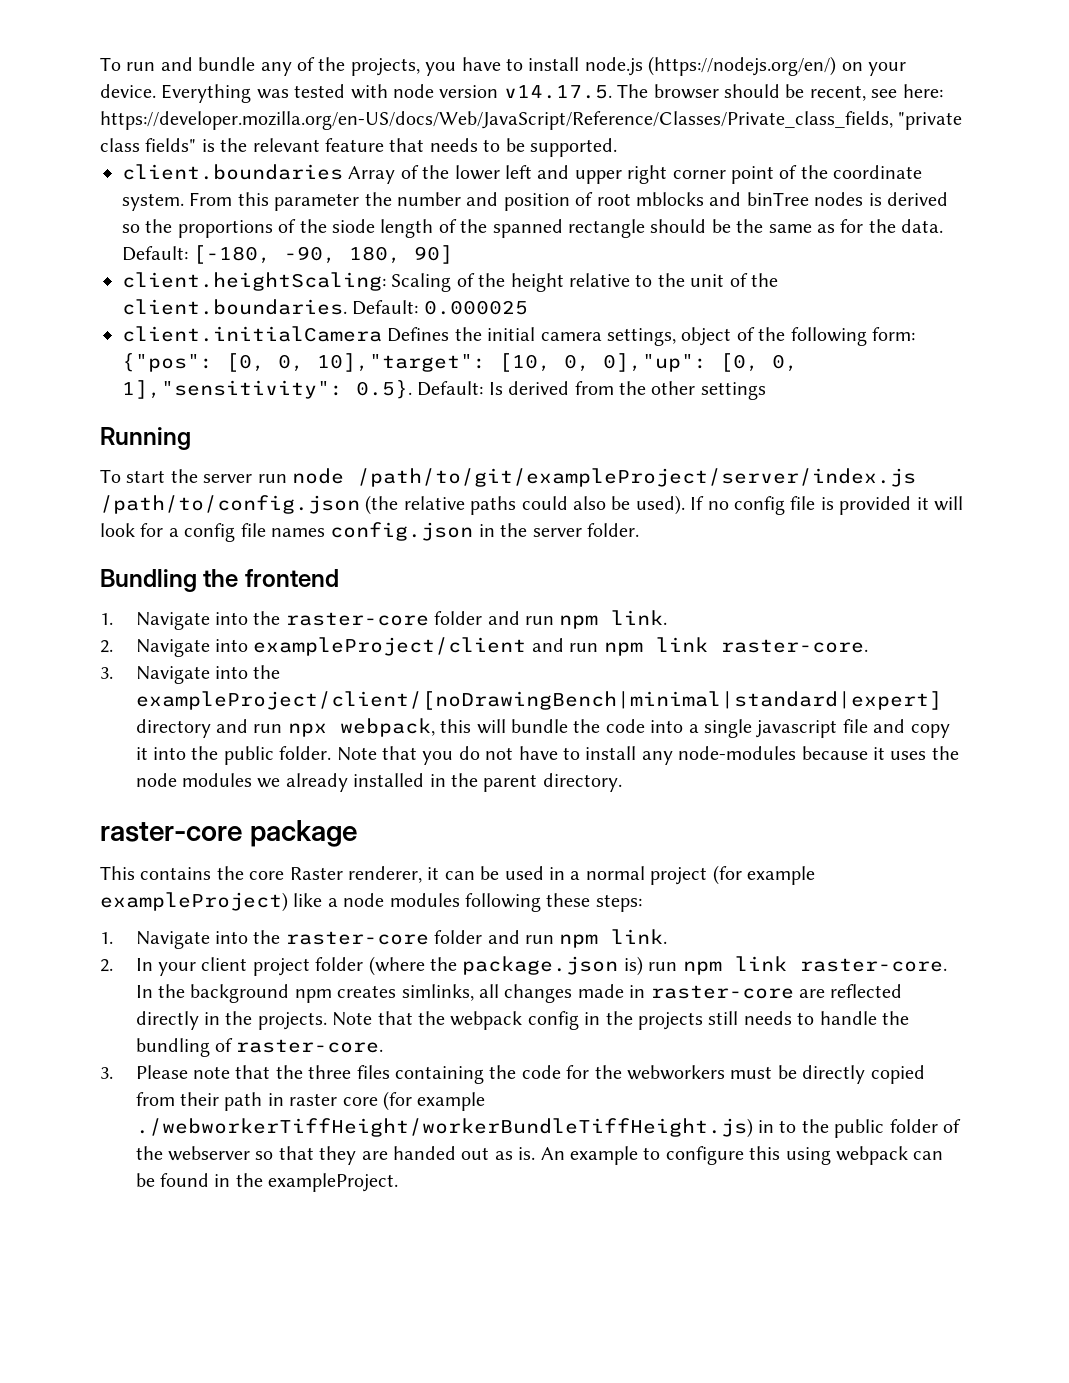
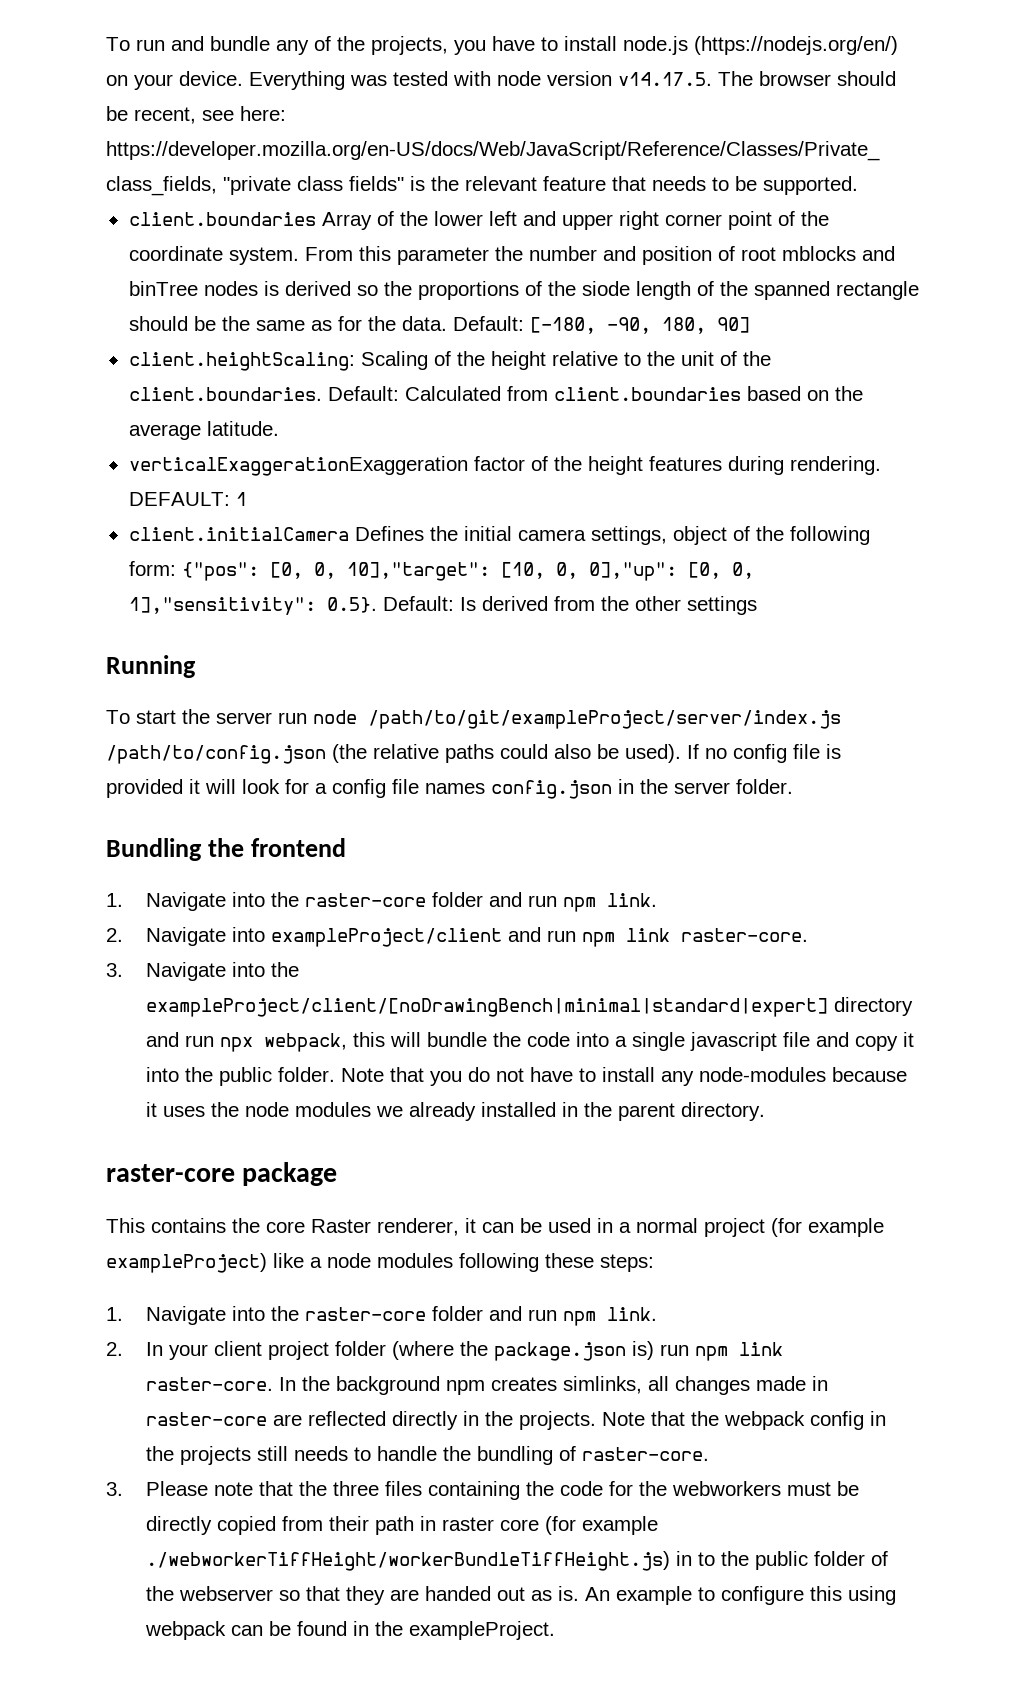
[423,300,528,315] 0.000025 -> [404,386,863,401] [128,421,279,440] [128,456,881,476] [128,492,247,506] Calculated from client.boundaries based on the average latitude. // verticalExaggerationExaggeration factor of the height features during rendering. DEFAULT: 1

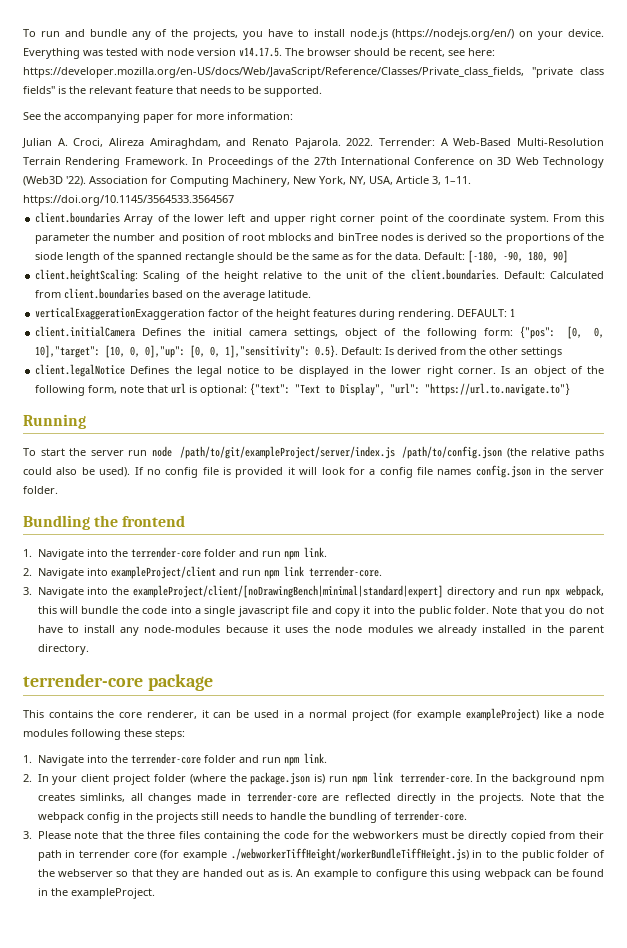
(858, 185) none -> [23,112,293,123] [22,138,605,149] [23,157,604,168] [23,176,471,187] [23,195,234,206] // See the accompanying paper for more information: // Julian A. Croci, Alireza Amiraghdam, and Renato Pajarola. 2022. Terrender: A Web-Based Multi-Resolution Terrain Rendering Framework. In Proceedings of the 27th International Conference on 3D Web Technology (Web3D '22). Association for Computing Machinery, New York, NY, USA, Article 3, 1–11. https://doi.org/10.1145/3564533.3564567
(757, 605) none -> [35,364,605,377] [35,383,571,396] // client.legalNotice Defines the legal notice to be displayed in the lower right corner. Is an object of the following form, note that url is optional: {"text": "Text to Display", "url": "https://url.to.navigate.to"}
[305,893,427,907] raster-core -> [130,547,201,558] terrender-core
[681,928,809,942] raster-core. -> [308,566,382,577] terrender-core.
[106,1164,235,1182] raster-core -> [23,674,143,687] terrender-core
[311,1219,371,1233] Raster -> (143, 715) none
[305,1307,427,1321] raster-core -> [130,753,201,764] terrender-core
[146,1377,274,1391] raster-core. -> [399,772,473,783] terrender-core.
[146,1412,268,1426] raster-core -> [246,791,317,802] terrender-core
[582,1447,710,1461] raster-core. -> [393,810,467,821] terrender-core.
[442,1517,495,1531] raster -> [78,850,130,858] terrender

